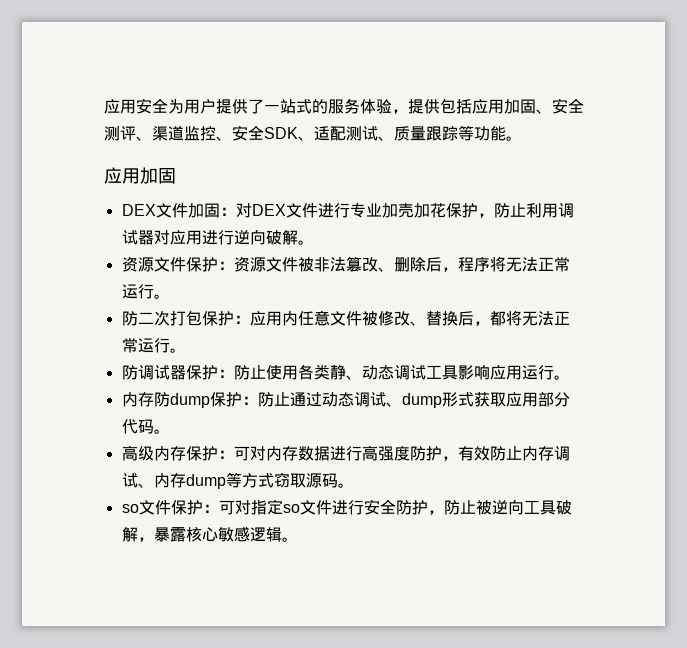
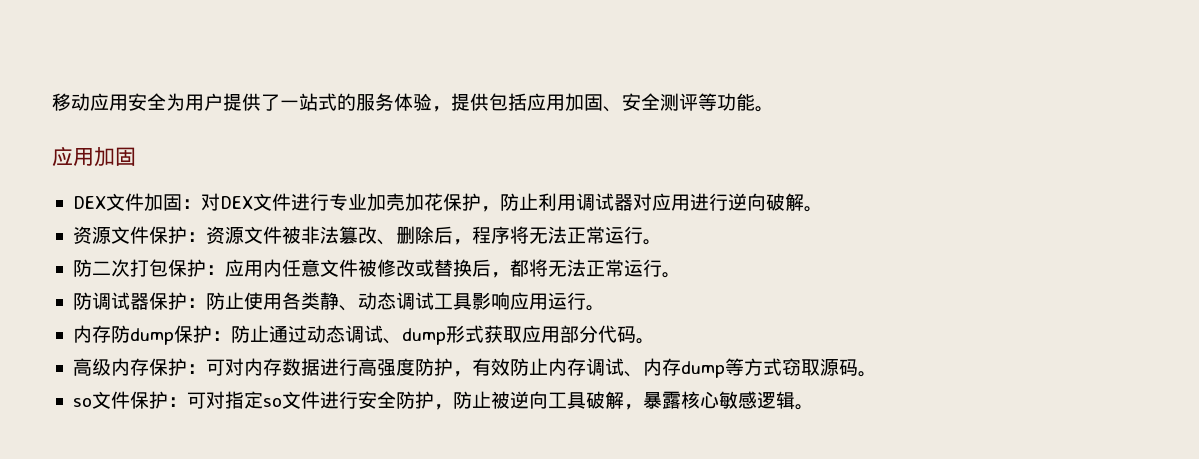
(104, 106) none -> [52,93,90,111] 移动
[136,125,458,141] 、渠道监控、安全SDK、适配测试、质量跟踪 -> (698, 102) none
[409,321,426,326] 、 -> [414,259,434,277] 或

